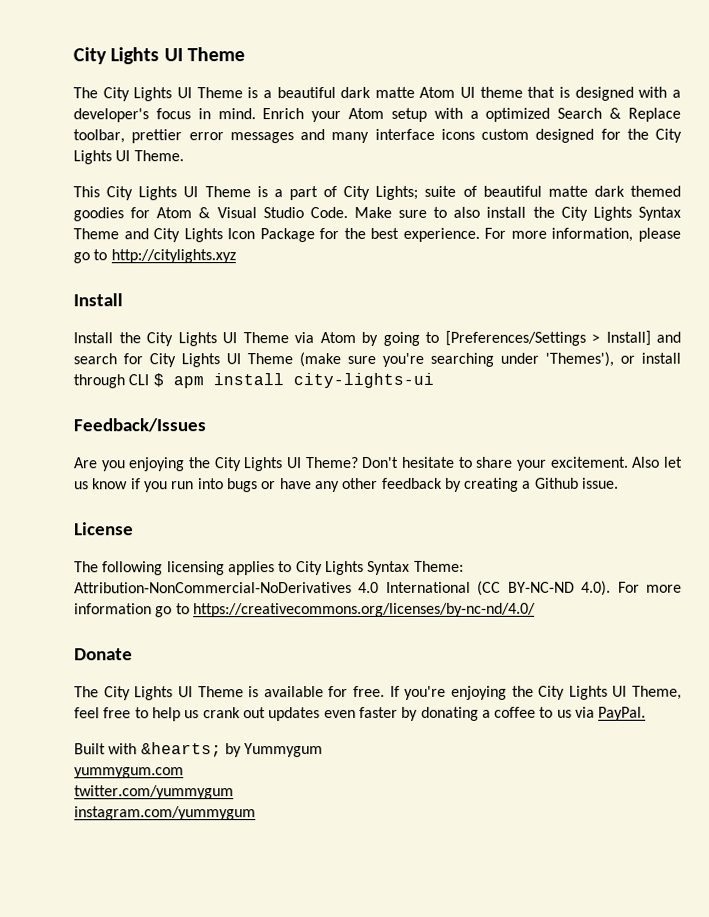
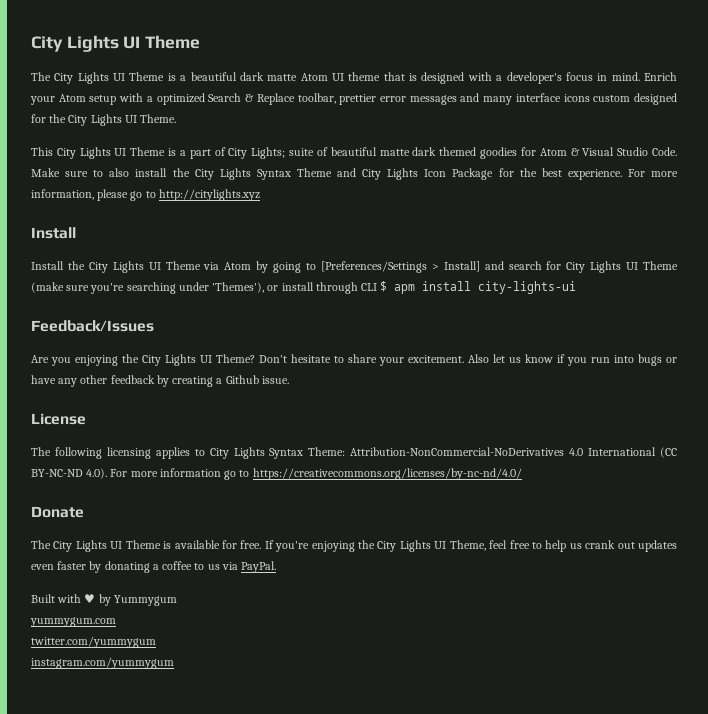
[140,742,222,758] &hearts; -> [84,594,96,603] ♥

